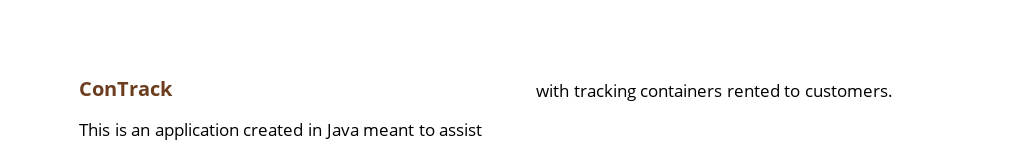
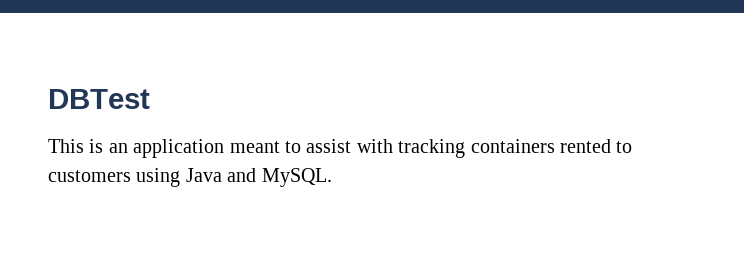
[79,81,173,96] ConTrack -> [48,89,150,109] DBTest
[243,123,359,139] created in Java -> (225, 148) none
[804,86,893,97] customers. -> [48,168,332,187] customers using Java and MySQL.

